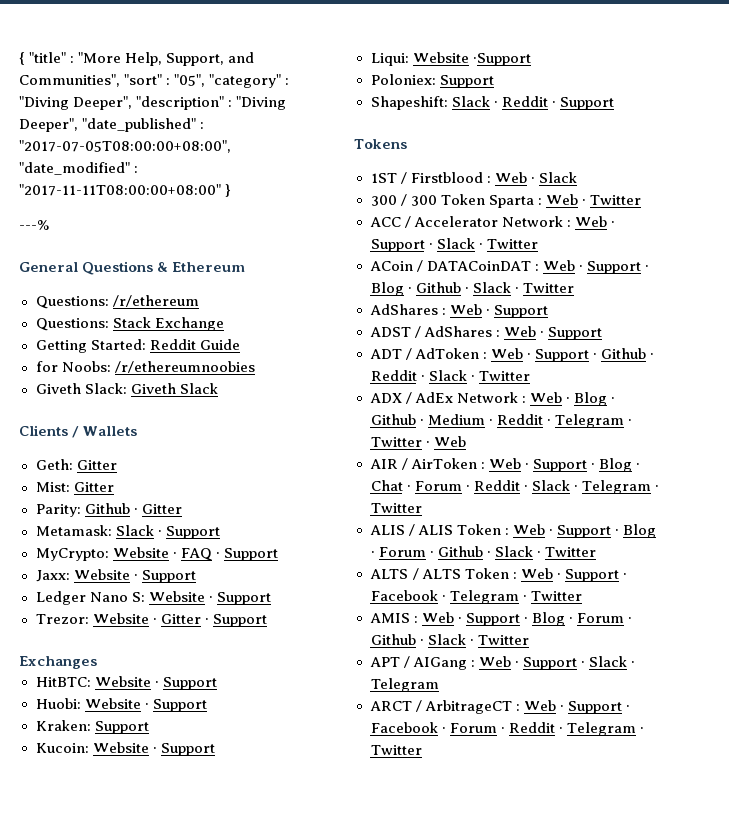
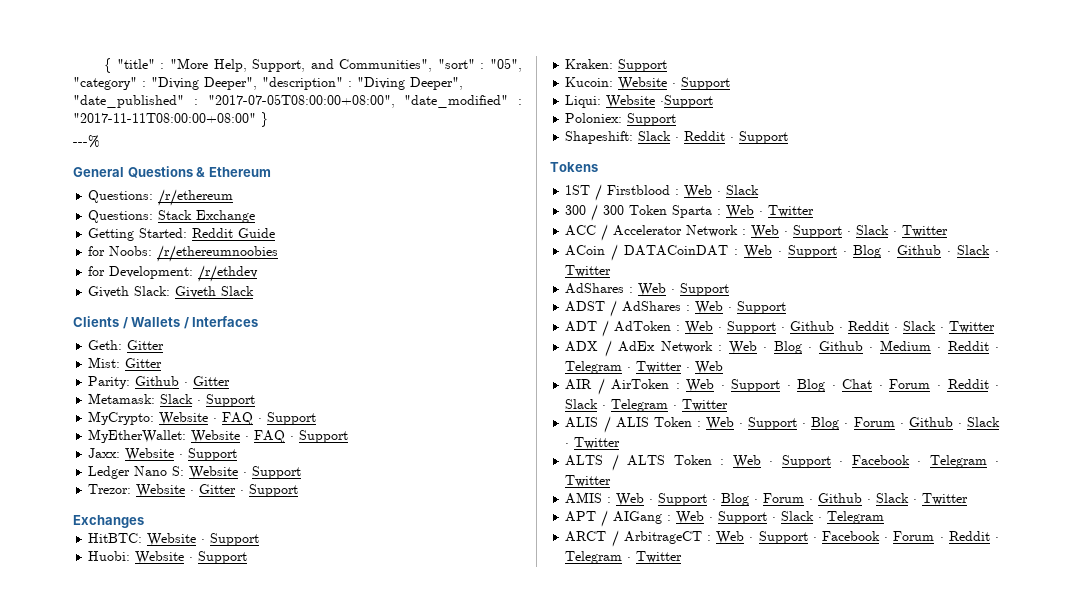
(255, 367) none -> [88,265,259,282] // for Development: /r/ethdev
(138, 431) none -> [183,316,259,329] / Interfaces
(278, 554) none -> [88,429,349,443] // MyEtherWallet: Website · FAQ · Support

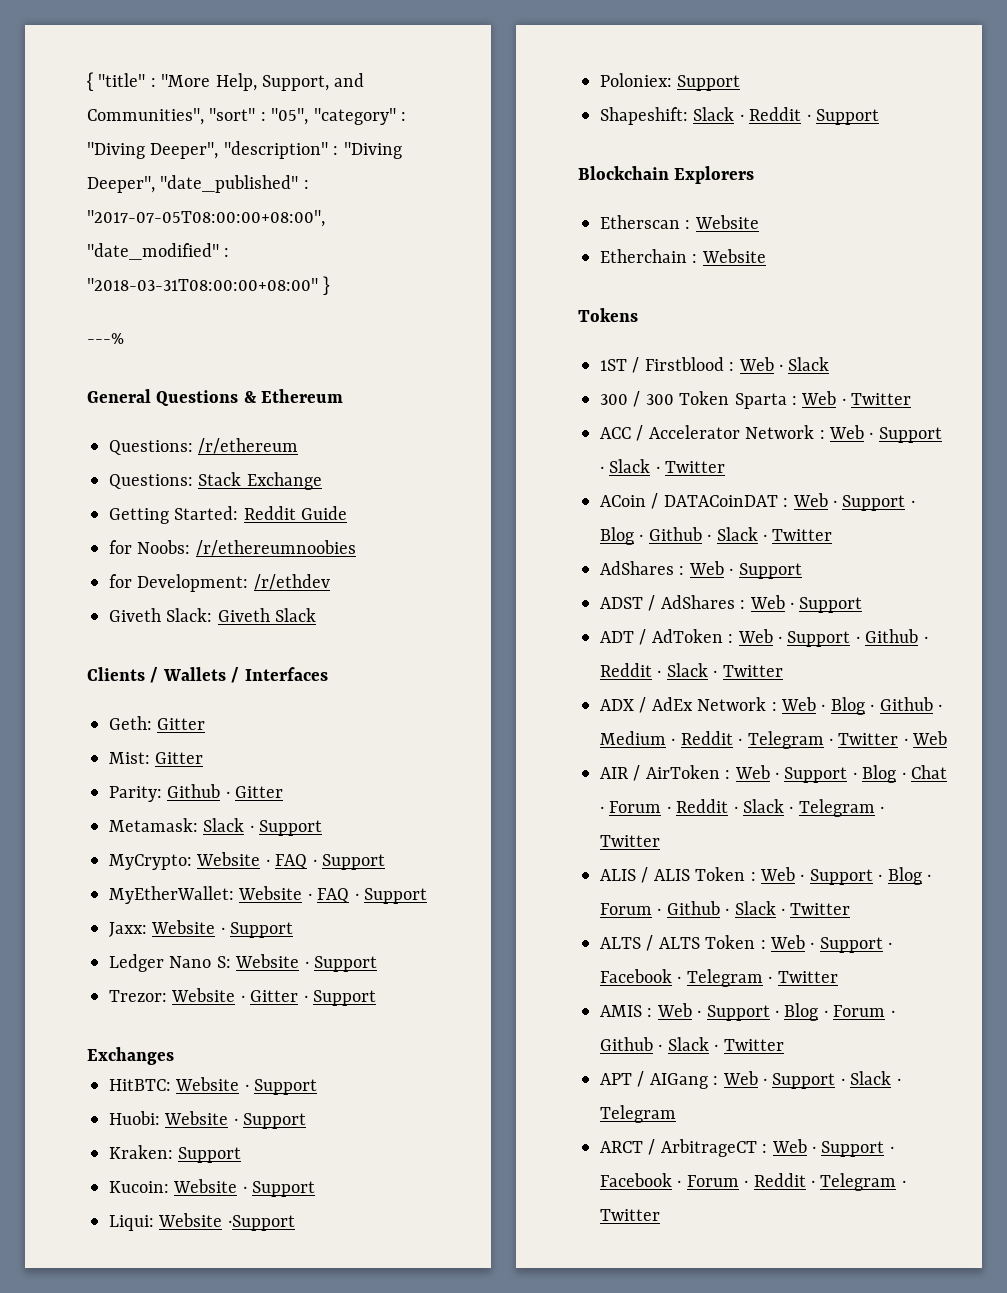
[73,113,256,123] "2017-11-11T08:00:00+08:00" -> [87,278,318,291] "2018-03-31T08:00:00+08:00"
(789, 137) none -> [578,166,755,184] [600,215,759,229] [600,249,766,263] // Blockchain Explorers // Etherscan : Website // Etherchain : Website

